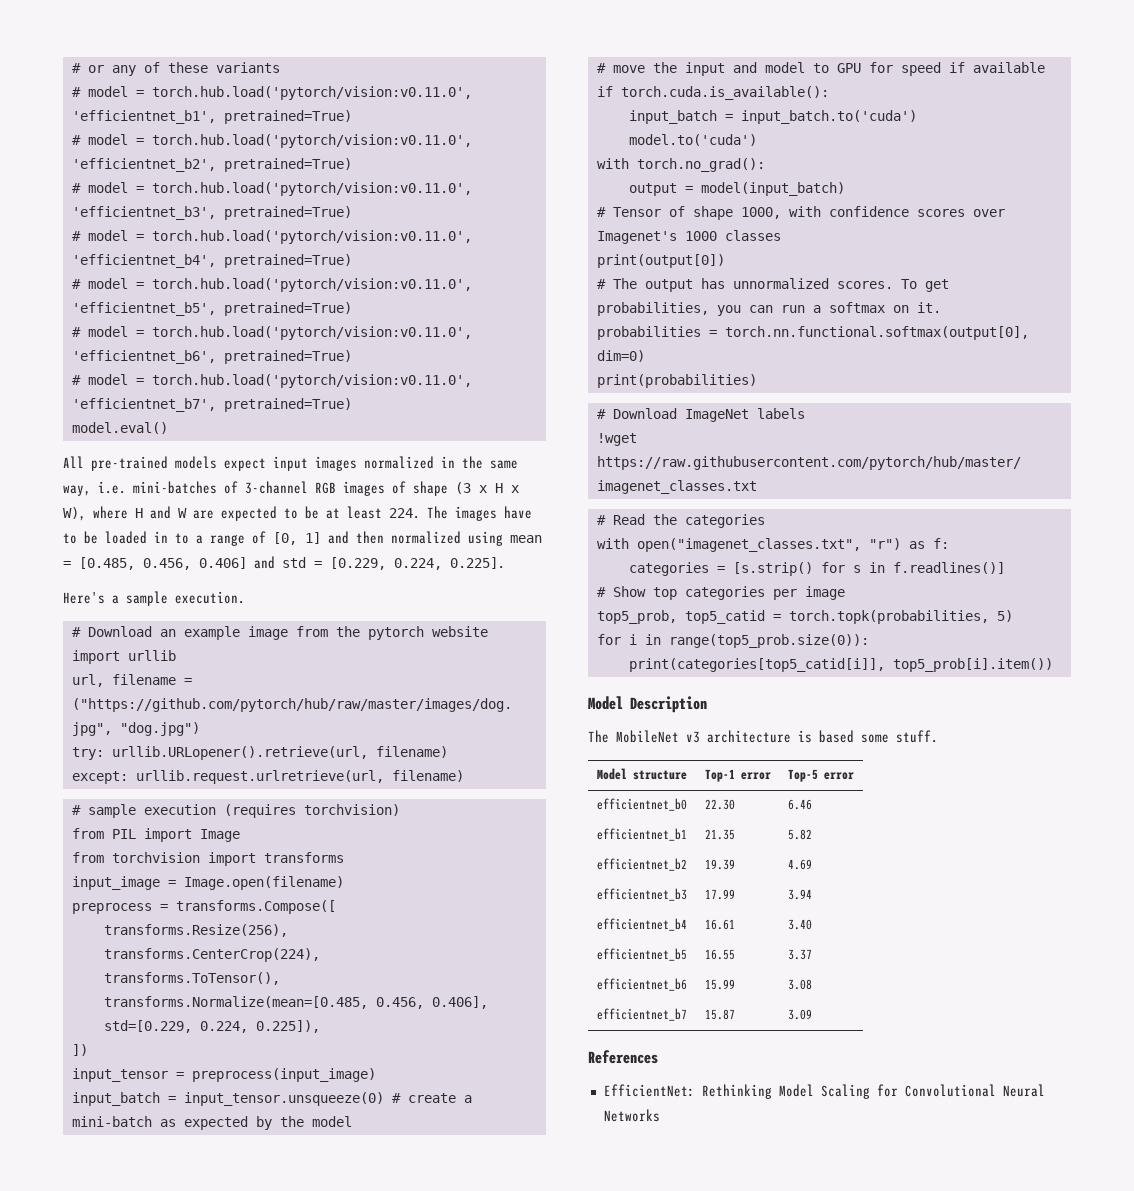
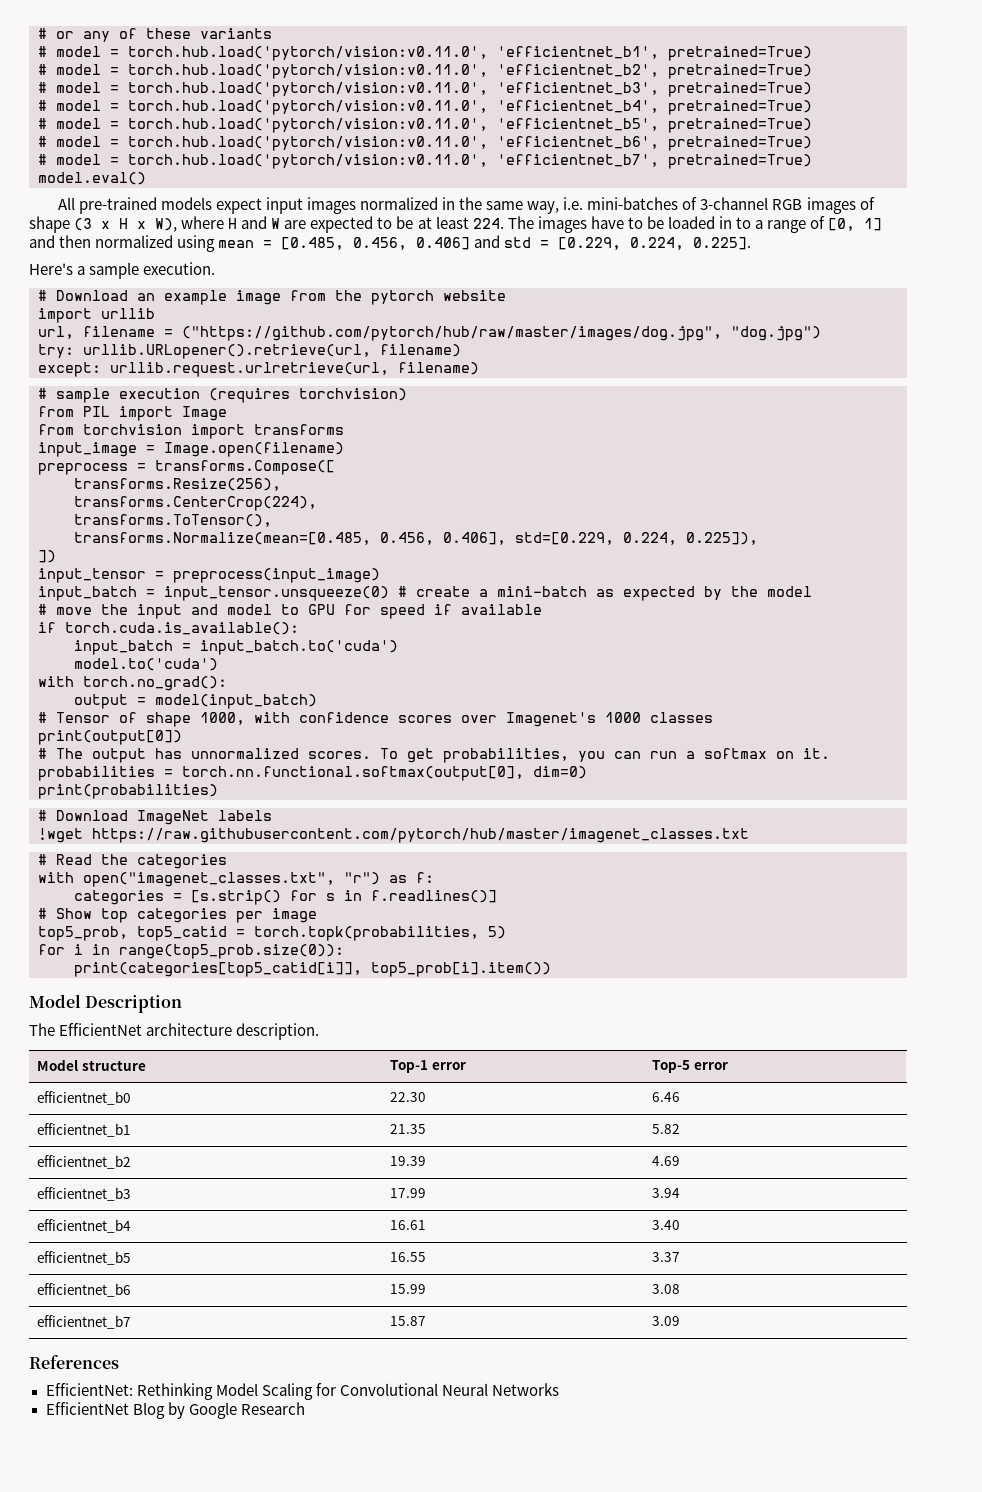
[616,730,938,743] MobileNet v3 architecture is based some stuff. -> [59,1023,320,1040] EfficientNet architecture description.
(660, 1115) none -> [45,1402,305,1419] // EfficientNet Blog by Google Research

